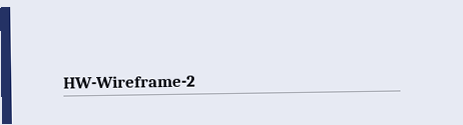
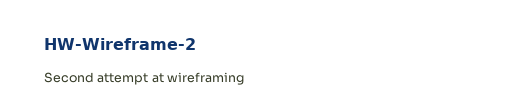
(196, 81) none -> [44,72,245,85] // Second attempt at wireframing

